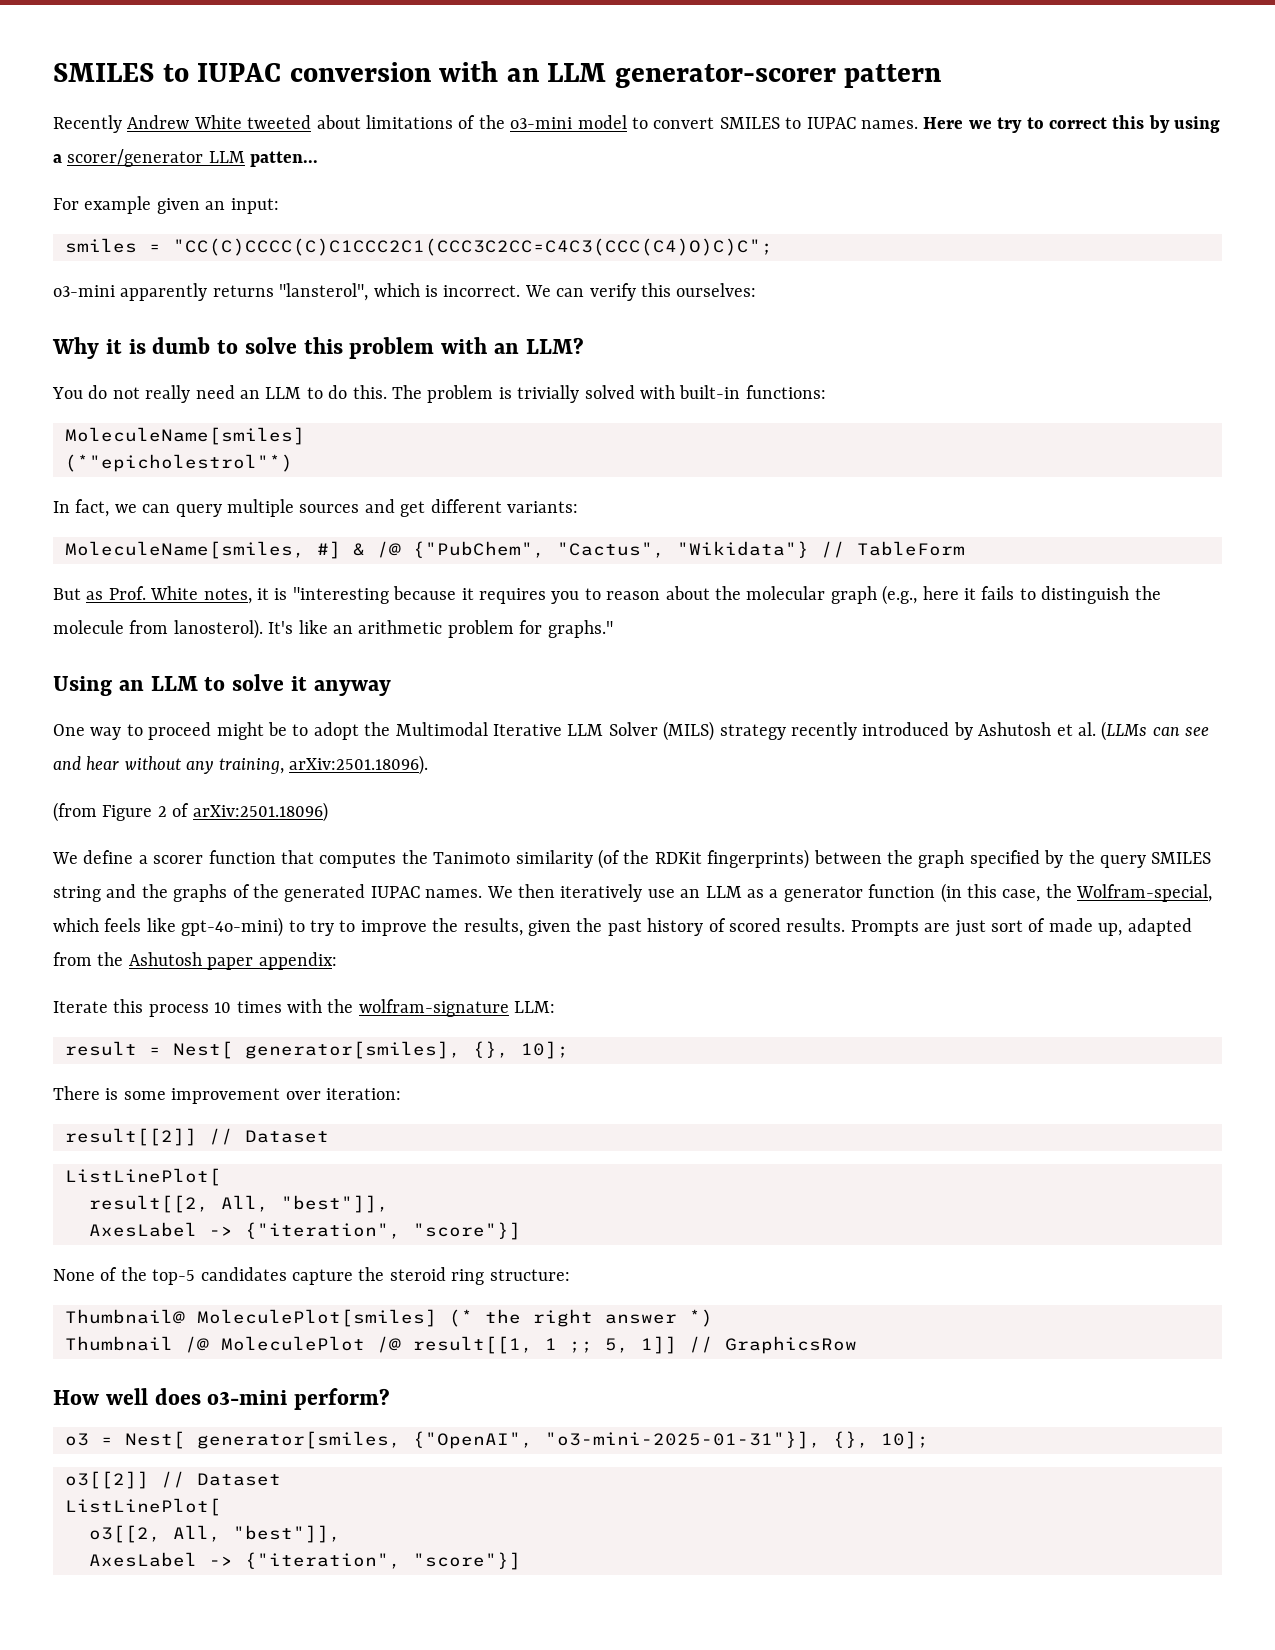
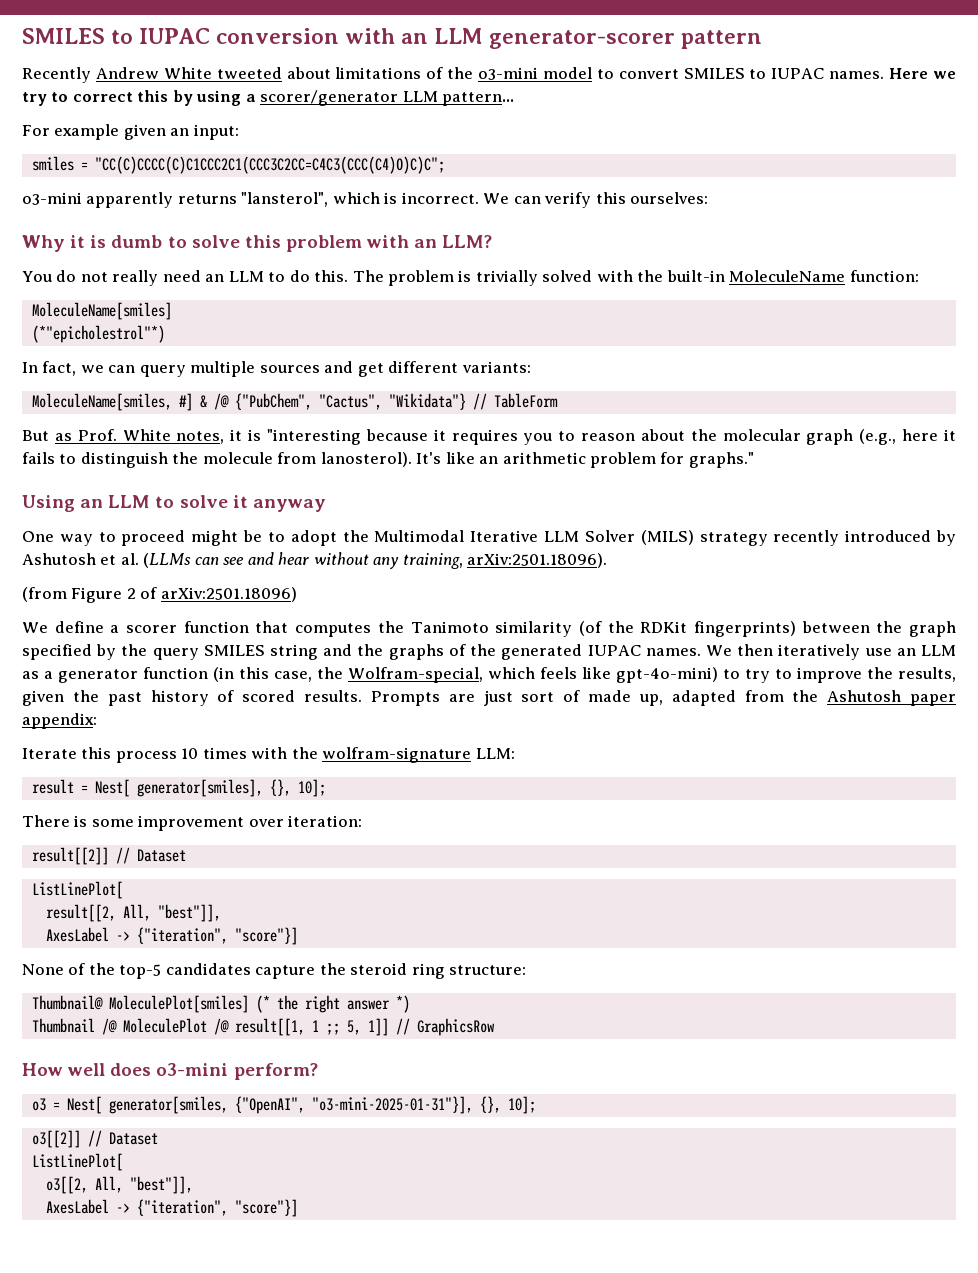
[250,151,319,167] patten... -> [442,92,515,106] pattern...
[679,385,826,399] built-in functions: -> [637,270,919,282] the built-in MoleculeName function:

